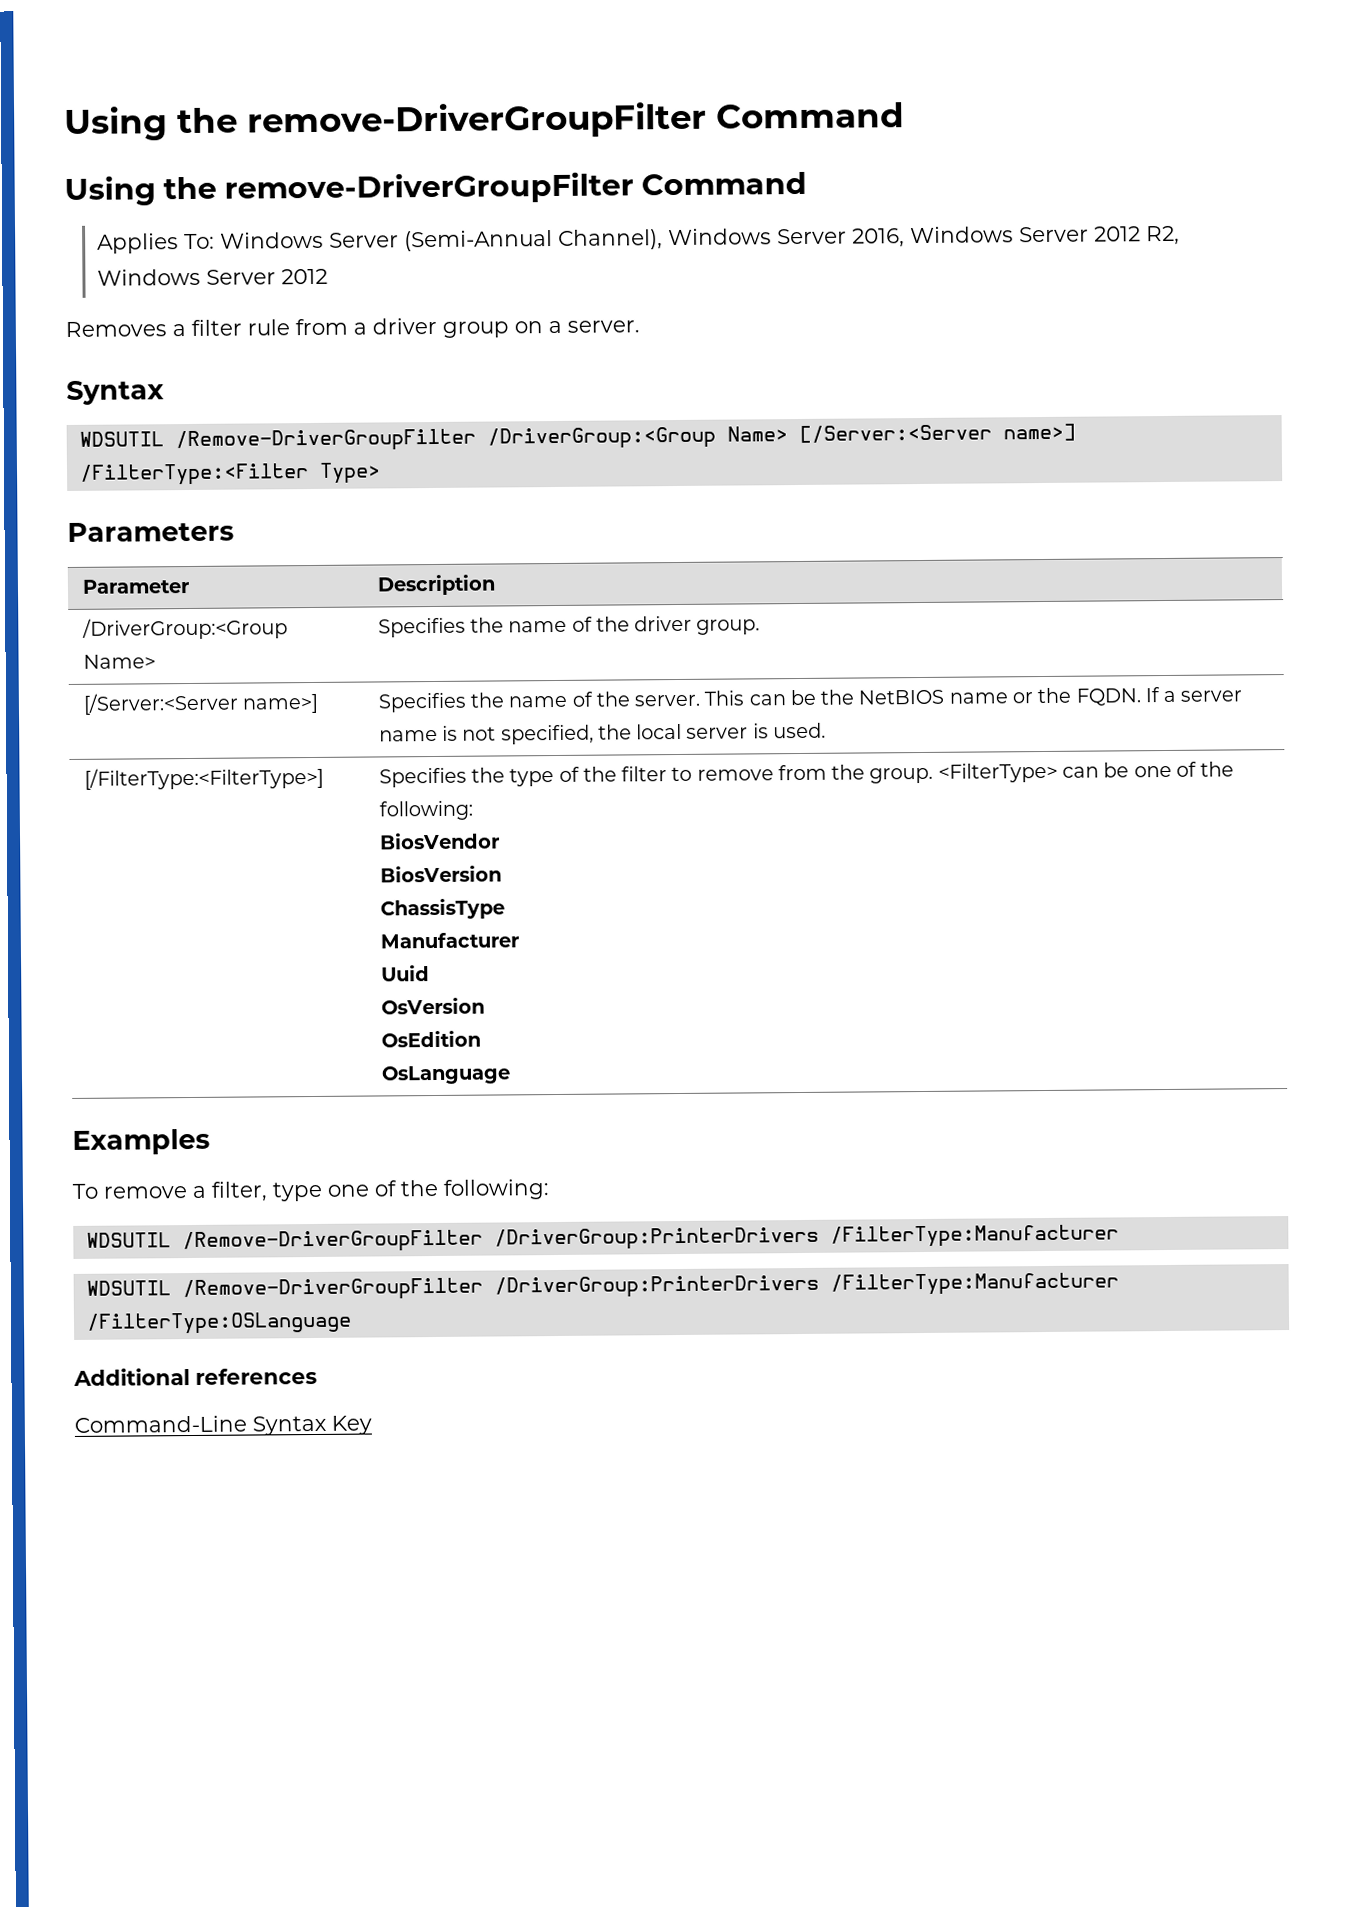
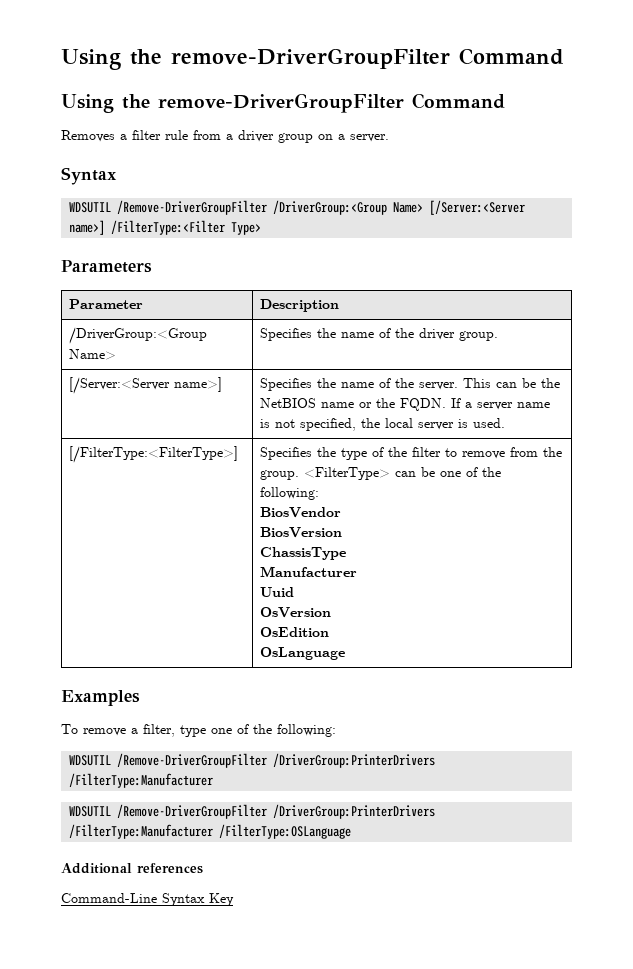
[97,225,1181,254] [97,268,329,286] // Applies To: Windows Server (Semi-Annual Channel), Windows Server 2016, Windows Server 2012 R2, Windows Server 2012 -> (505, 101) none

